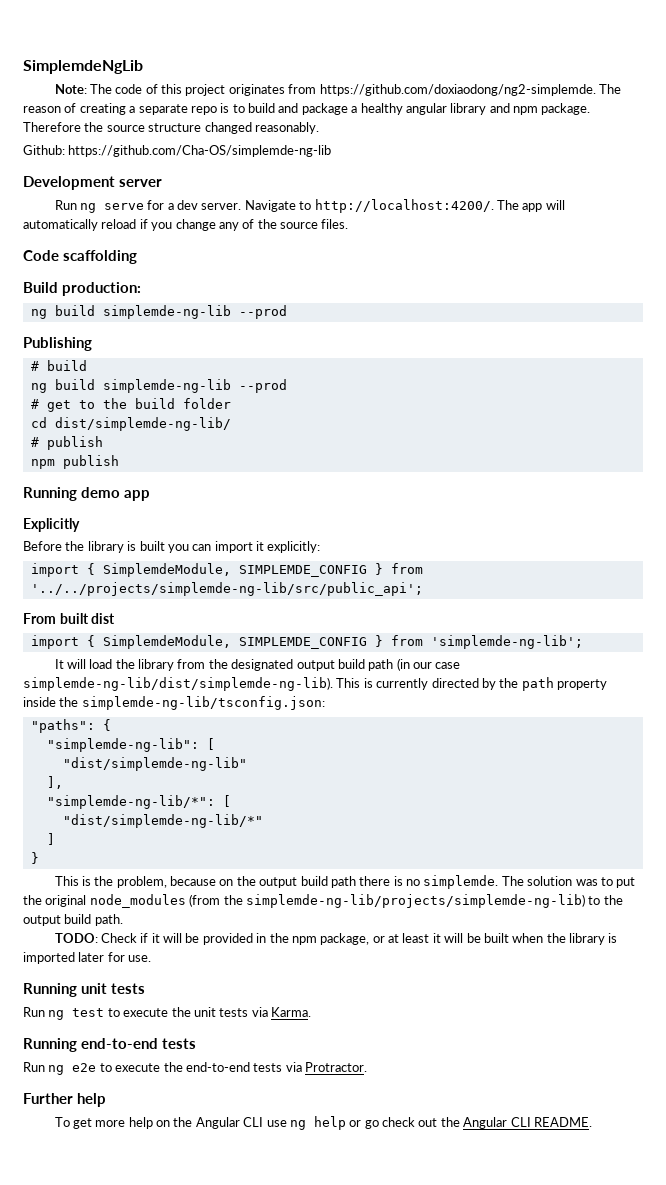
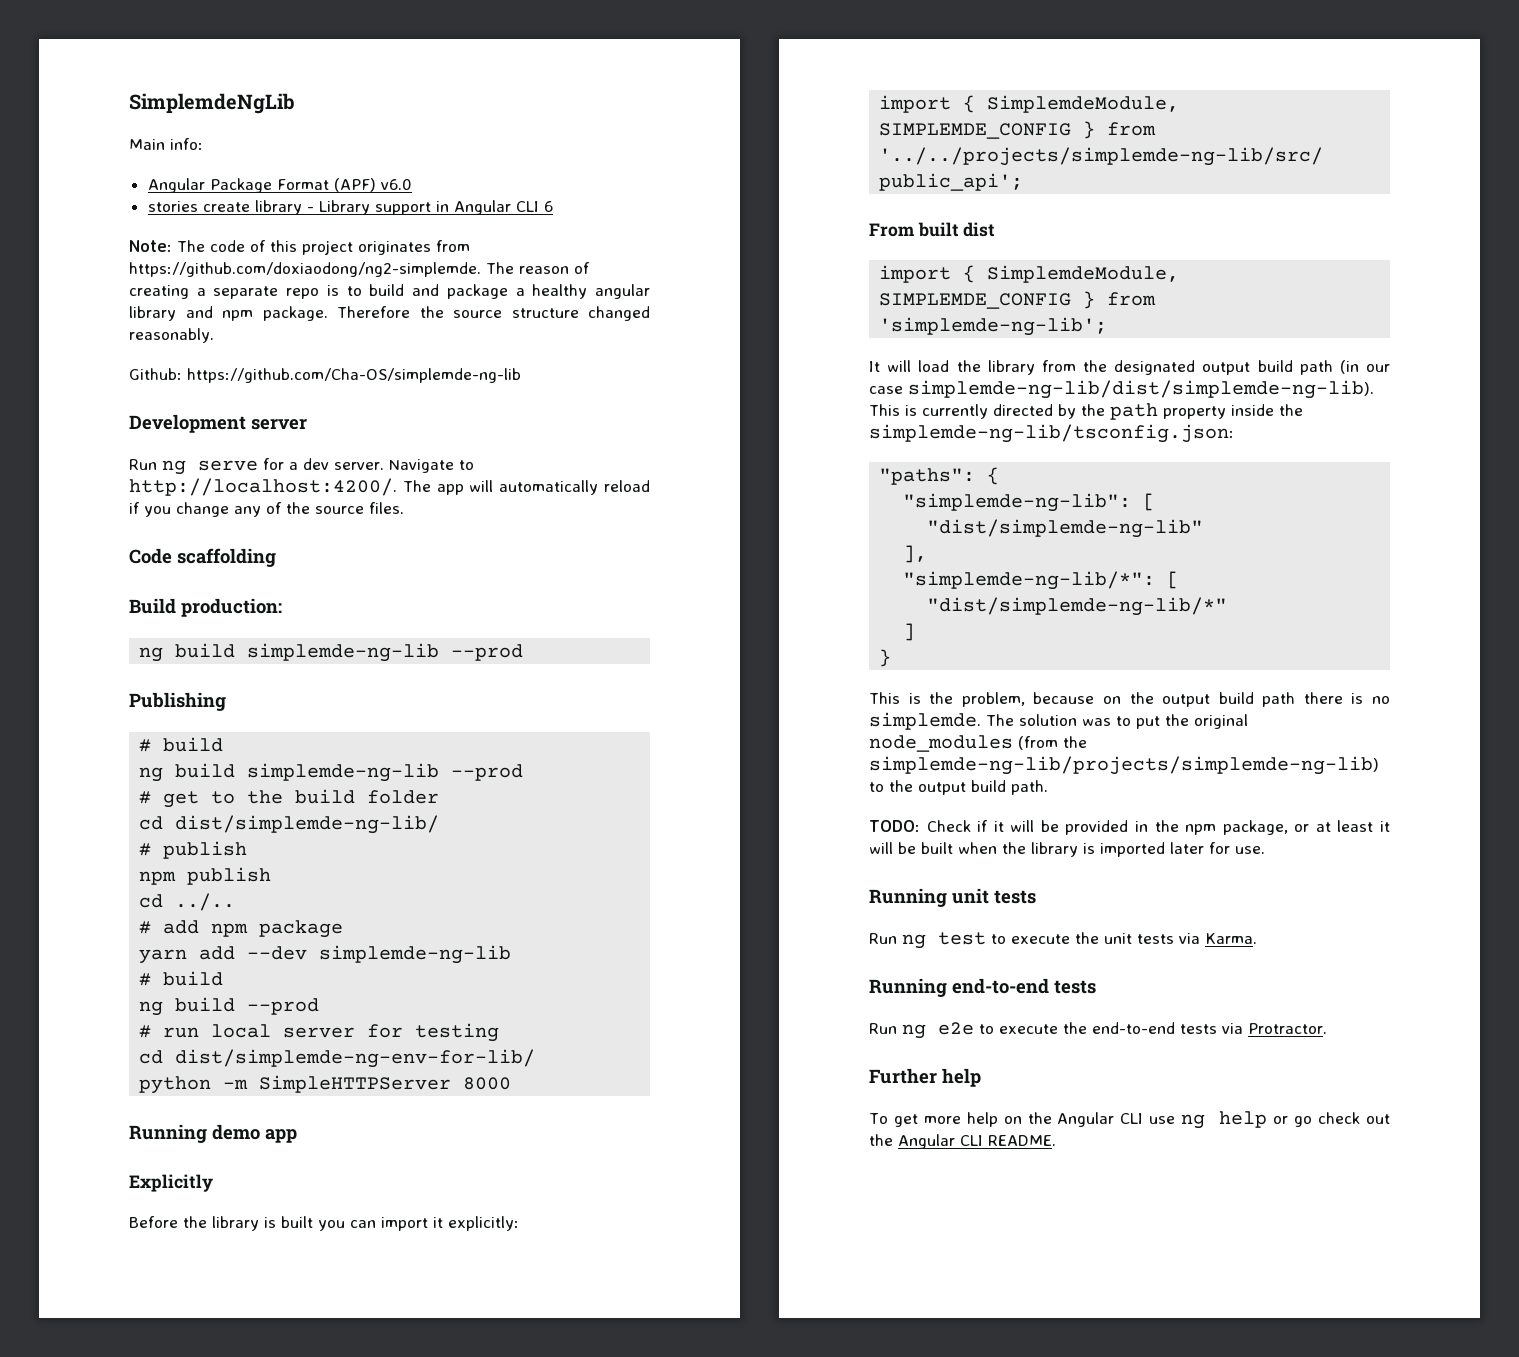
(143, 67) none -> [129,138,203,150] [147,178,412,193] [147,200,553,215] // Main info: // Angular Package Format (APF) v6.0 // stories create library - Library support in Angular CLI 6
(119, 462) none -> [139,893,236,911] [139,920,344,938] [139,945,512,964] [139,971,224,986] [139,997,320,1016] [139,1023,500,1042] [139,1049,536,1068] [139,1075,512,1094] // cd ../.. // # add npm package // yarn add --dev simplemde-ng-lib // # build // ng build --prod // # run local server for testing // cd dist/simplemde-ng-env-for-lib/ // python -m SimpleHTTPServer 8000

